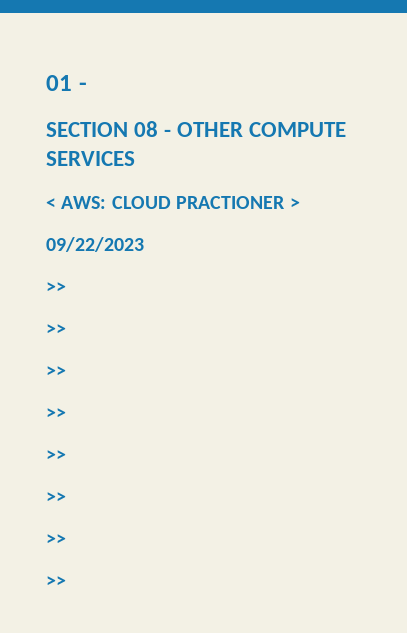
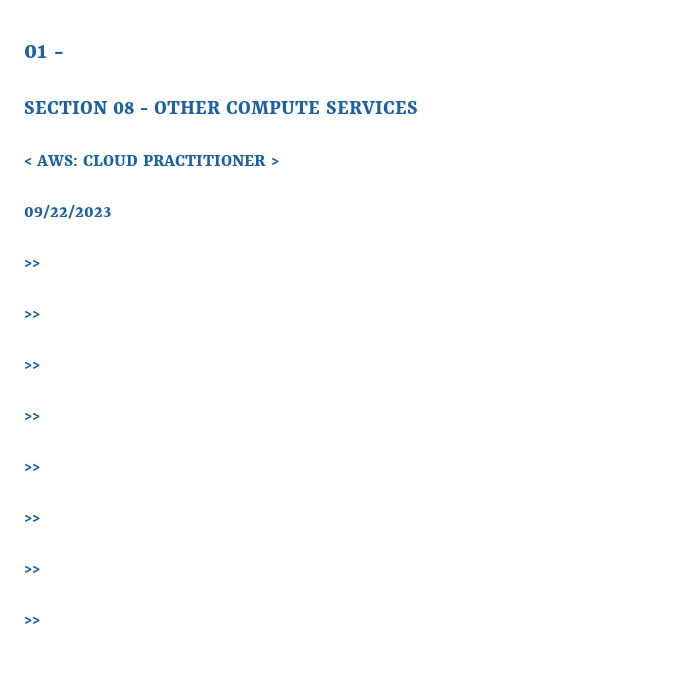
[176,196,286,209] PRACTIONER -> [143,155,267,166] PRACTITIONER

